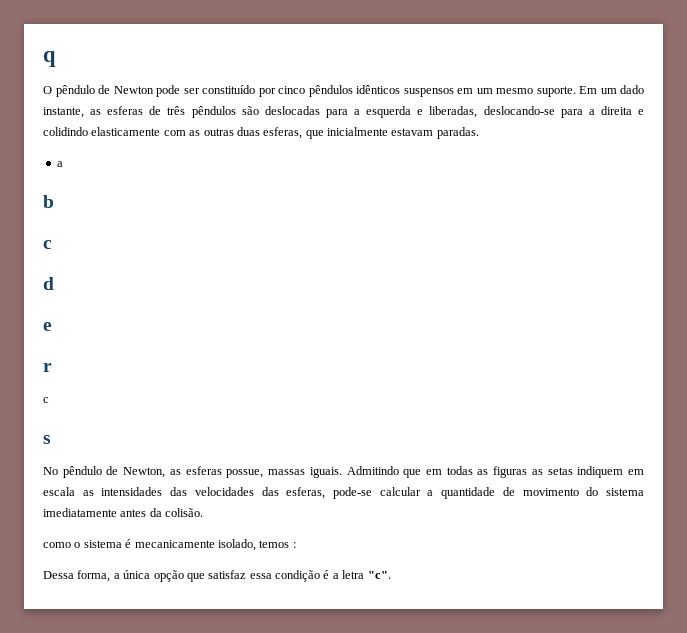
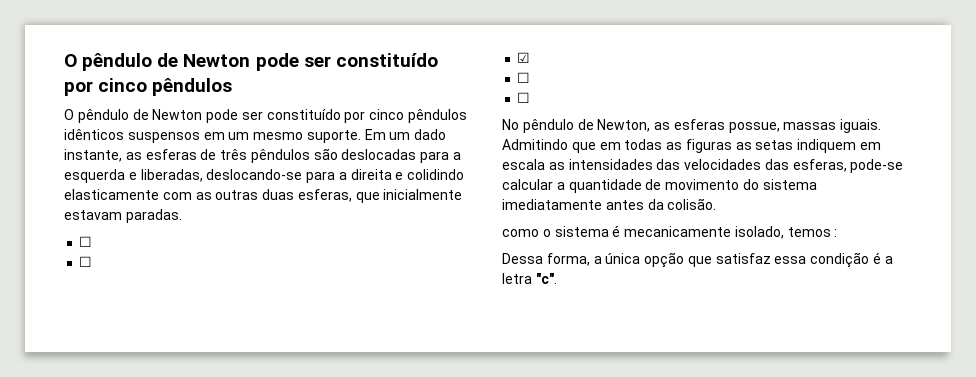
[43,51,56,67] q -> [64,53,438,71] [64,78,233,96] O pêndulo de Newton pode ser constituído por cinco pêndulos
[56,161,63,167] [43,195,54,208] [43,240,52,249] [43,277,54,290] [43,322,52,331] [43,363,52,372] [43,397,49,403] [43,435,51,444] a // b // c // d // e // r // c // s -> [79,236,93,247] [79,256,93,267] [517,52,531,63] [517,72,531,83] [517,92,531,103] ☐ // ☐ // ☑ // ☐ // ☐

